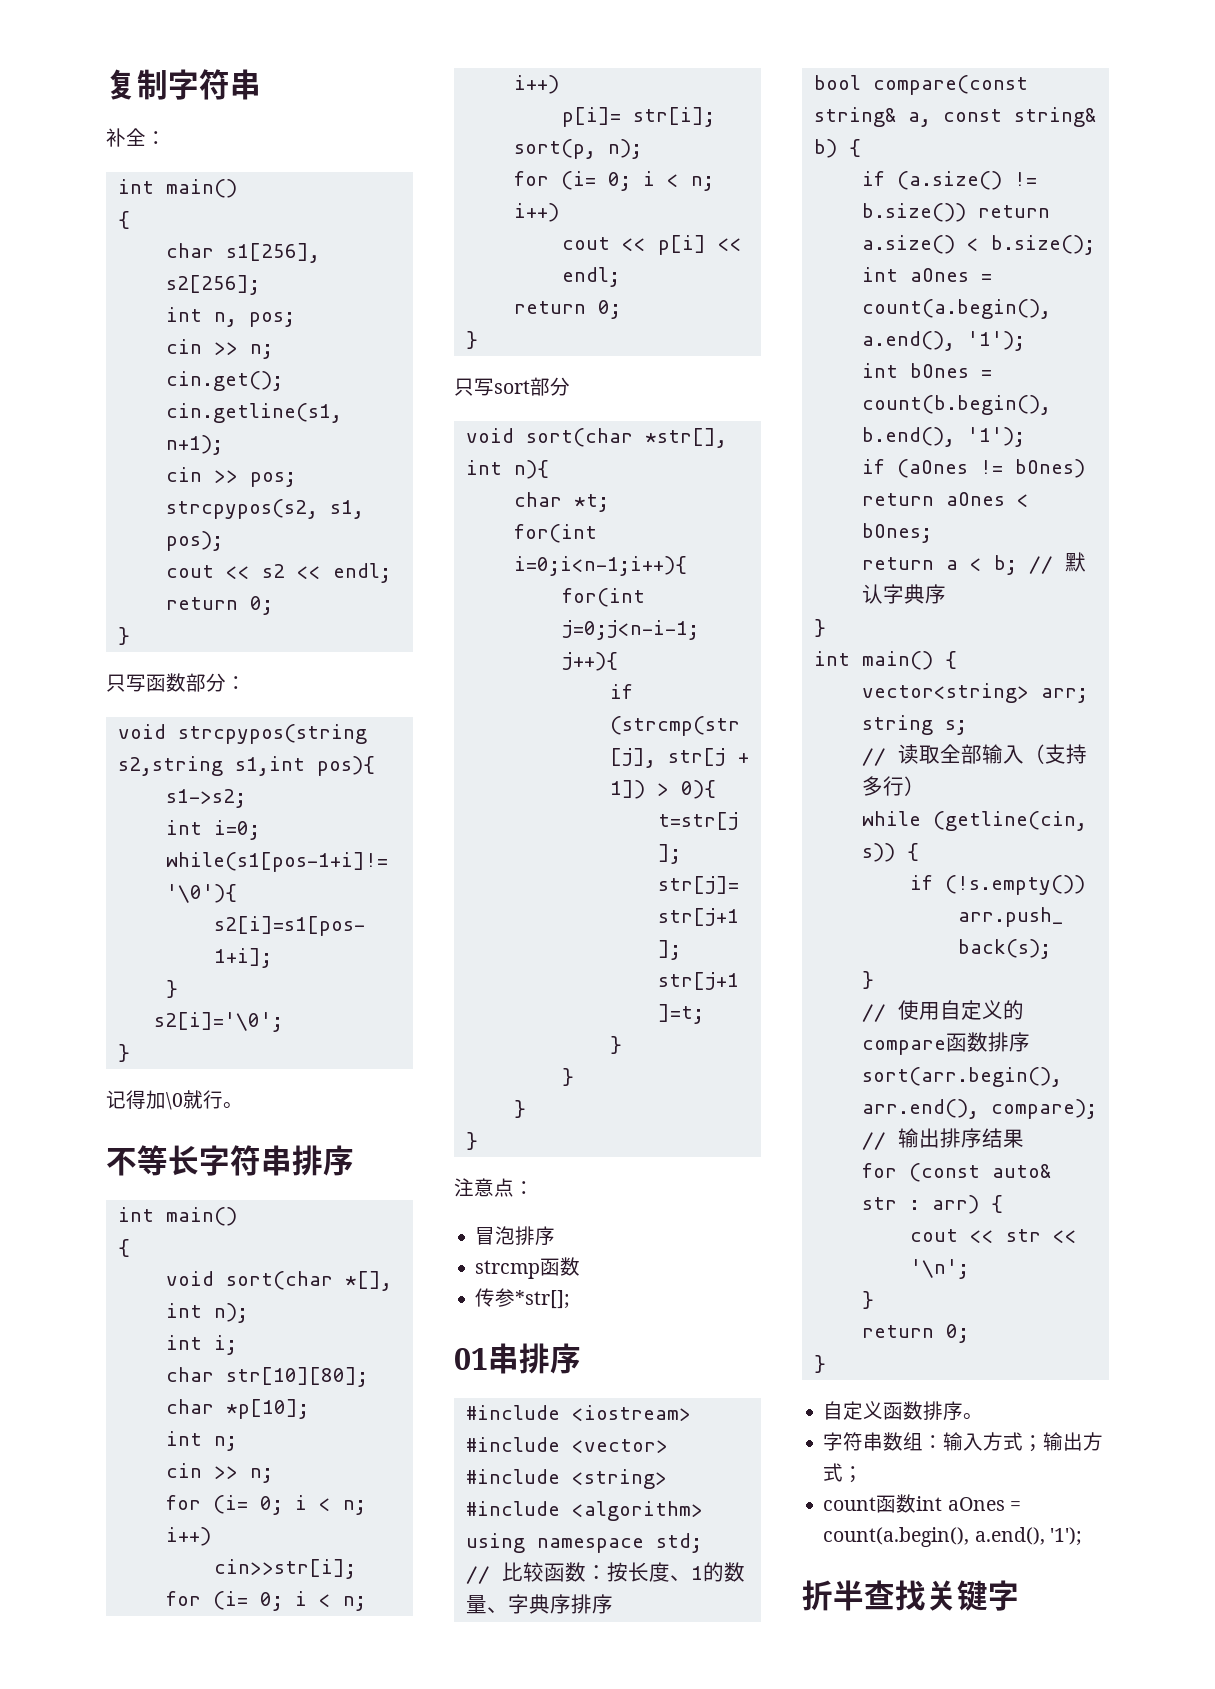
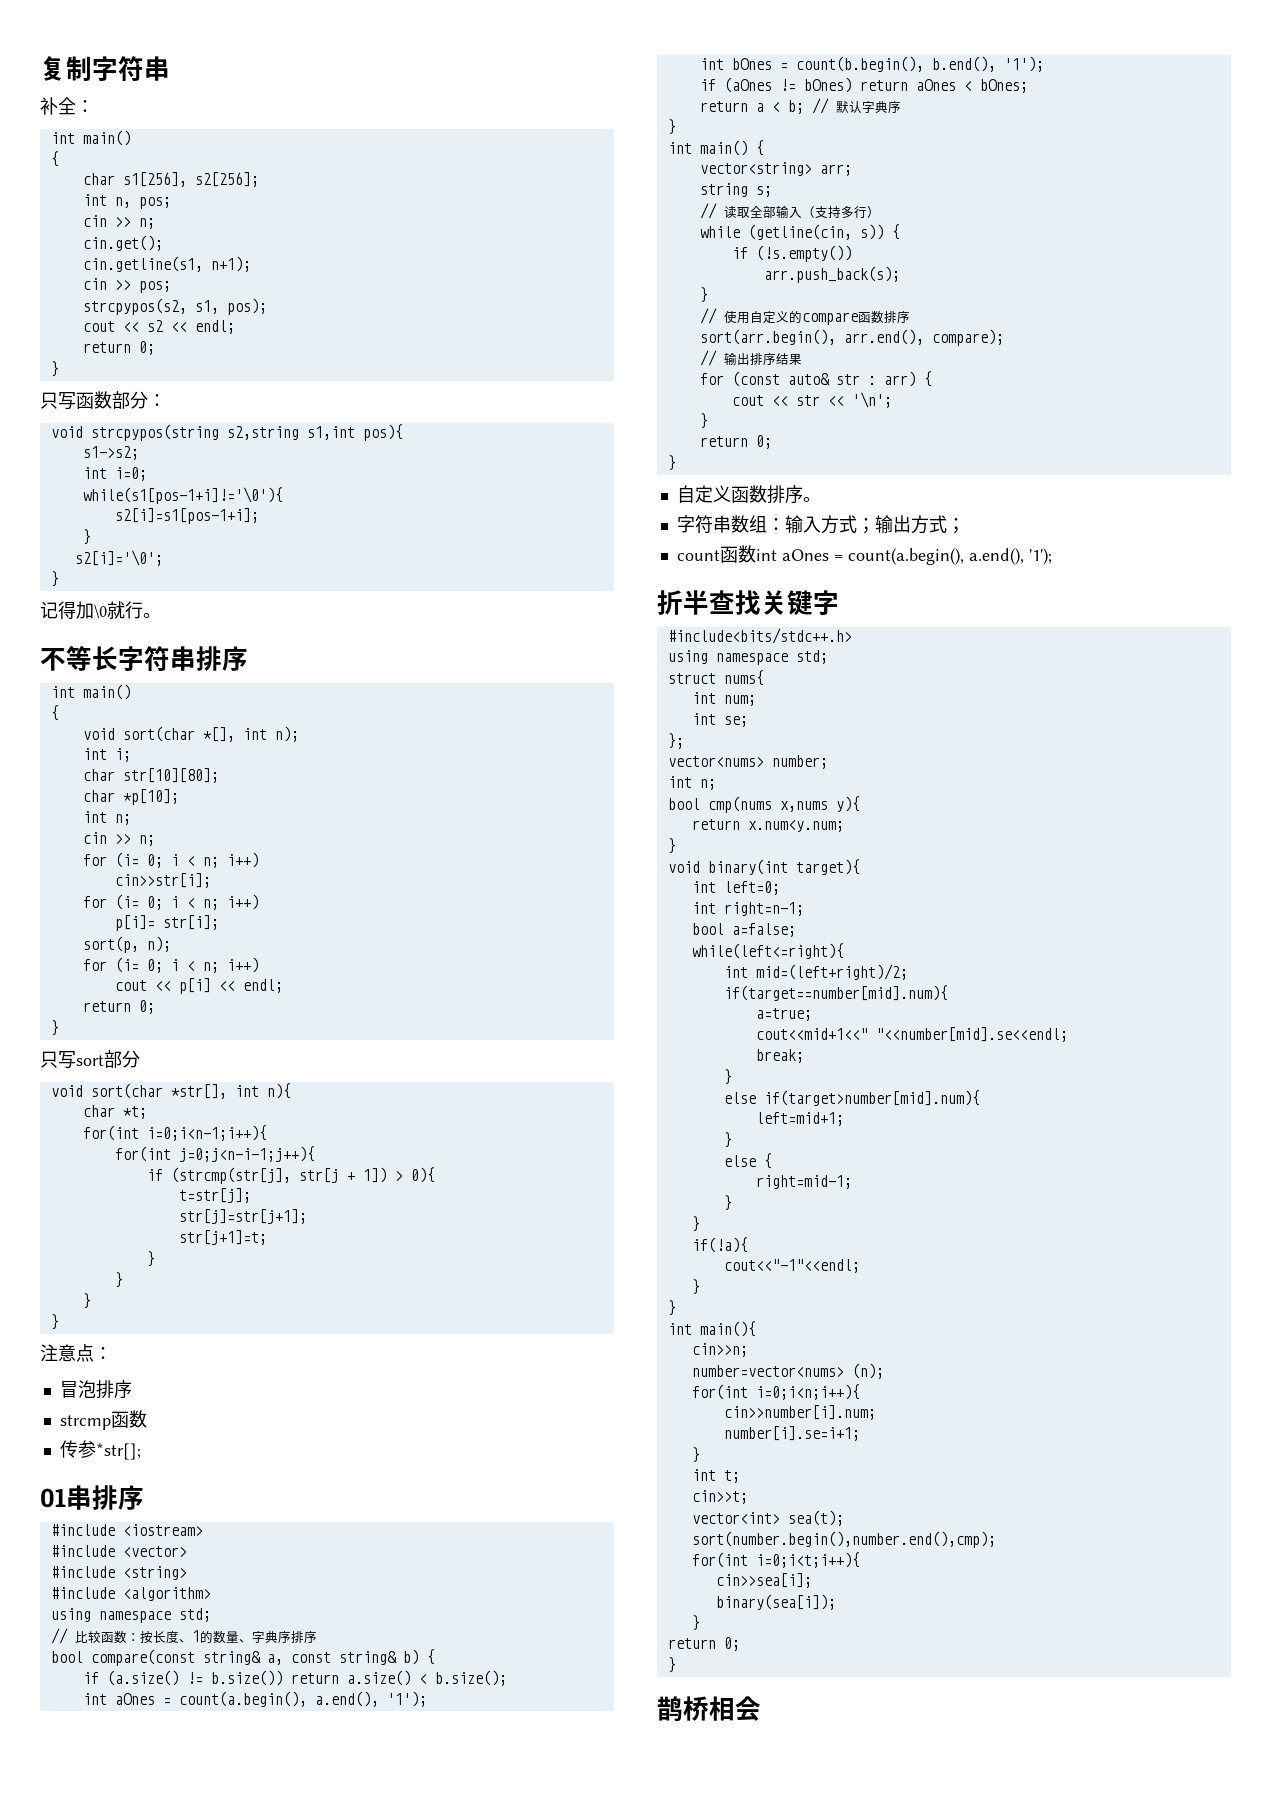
(1019, 1595) none -> [667,628,852,644] [667,650,828,665] [667,670,764,686] [691,692,756,706] [691,713,748,727] [667,733,684,749] [667,755,828,769] [667,776,716,790] [667,796,860,813] [691,819,844,832] [667,838,676,854] [667,859,860,875] [691,881,780,895] [691,902,804,916] [691,923,796,937] [691,943,844,959] [723,964,908,980] [723,985,948,1001] [755,1008,812,1021] [755,1027,1068,1042] [755,1049,804,1063] [723,1069,732,1085] [723,1090,980,1106] [755,1112,844,1126] [723,1132,732,1148] [723,1153,772,1169] [755,1175,852,1189] [723,1195,732,1211] [691,1216,700,1232] [691,1237,748,1253] [723,1259,860,1273] [691,1279,700,1295] [667,1300,676,1316] [667,1321,756,1337] [691,1343,748,1357] [691,1363,884,1379] [691,1384,860,1400] [723,1405,876,1420] [723,1426,860,1441] [691,1447,700,1463] [691,1469,740,1483] [691,1490,748,1504] [691,1510,844,1526] [691,1531,996,1548] [691,1552,860,1568] [715,1573,812,1588] [715,1594,836,1610] [691,1615,700,1631] [667,1637,740,1651] [667,1657,676,1673] [657,1696,761,1722] // #include<bits/stdc++.h> // using namespace std; // struct nums{ // int num; // int se; // }; // vector<nums> number; // int n; // bool cmp(nums x,nums y){ // return x.num<y.num; // } // void binary(int target){ // int left=0; // int right=n-1; // bool a=false; // while(left<=right){ // int mid=(left+right)/2; // if(target==number[mid].num){ // a=true; // cout<<mid+1<<" "<<number[mid].se<<endl; // break; // } // else if(target>number[mid].num){ // left=mid+1; // } // else { // right=mid-1; // } // } // if(!a){ // cout<<"-1"<<endl; // } // } // int main(){ // cin>>n; // number=vector<nums> (n); // for(int i=0;i<n;i++){ // cin>>number[i].num; // number[i].se=i+1; // } // int t; // cin>>t; // vector<int> sea(t); // sort(number.begin(),number.end(),cmp); // for(int i=0;i<t;i++){ // cin>>sea[i]; // binary(sea[i]); // } // return 0; // } // 鹊桥相会

